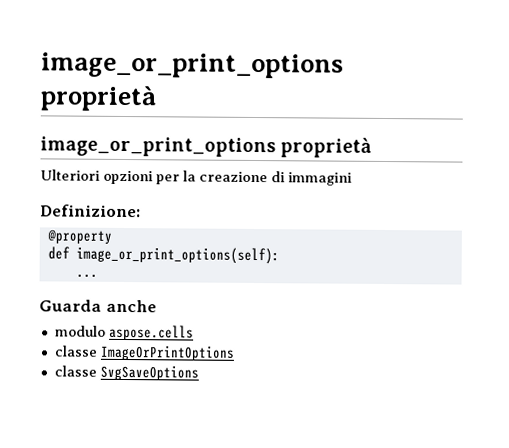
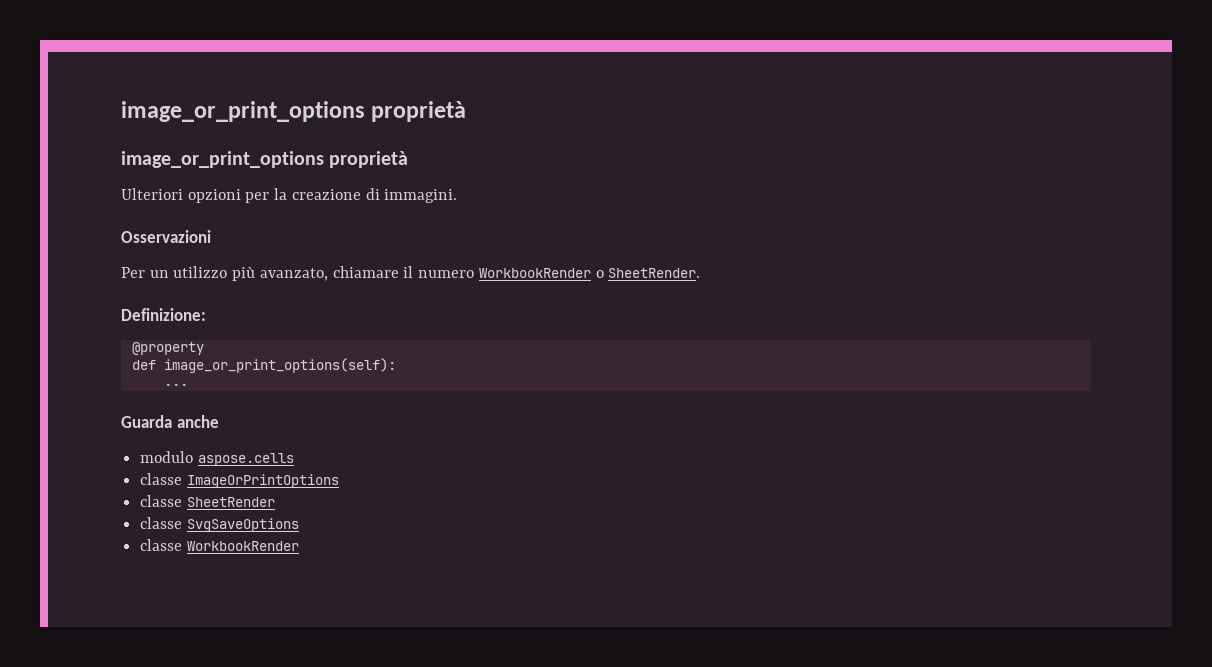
[288,172,352,186] immagini -> [384,189,458,203] [121,230,211,243] [121,266,701,281] immagini. // Osservazioni // Per un utilizzo più avanzato, chiamare il numero WorkbookRender o SheetRender.
(235, 352) none -> [140,495,275,507] // classe SheetRender
(199, 372) none -> [140,539,299,551] // classe WorkbookRender

